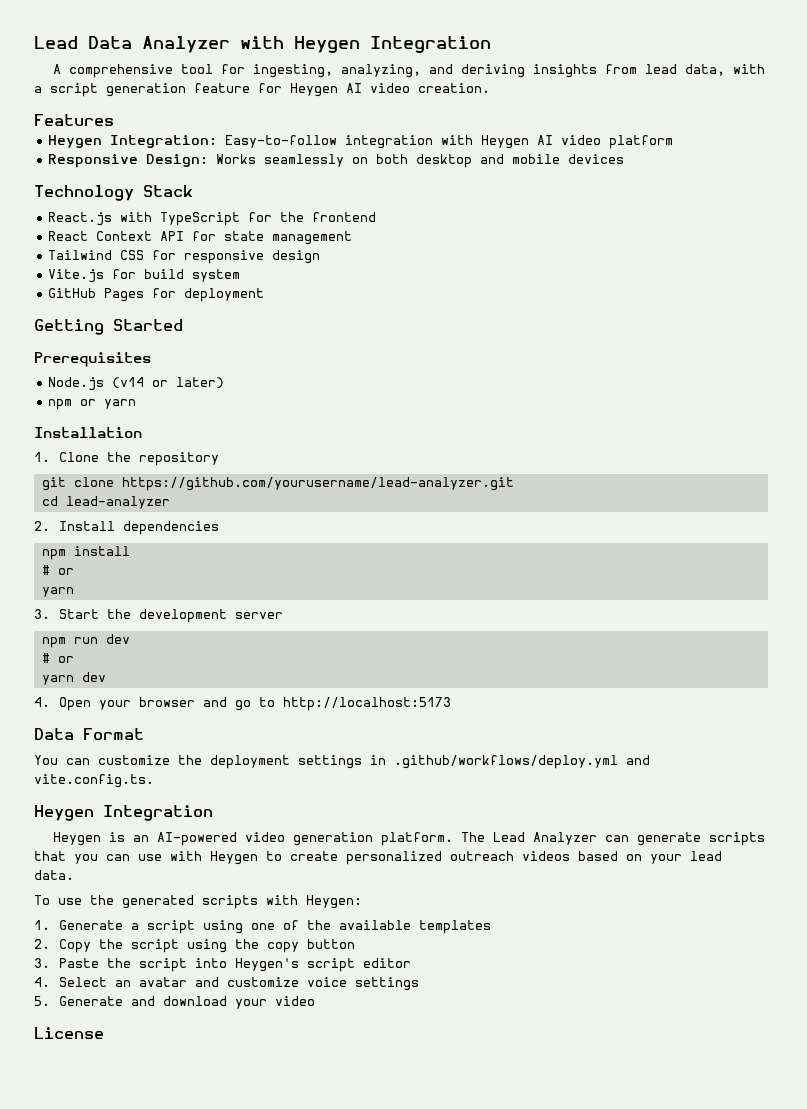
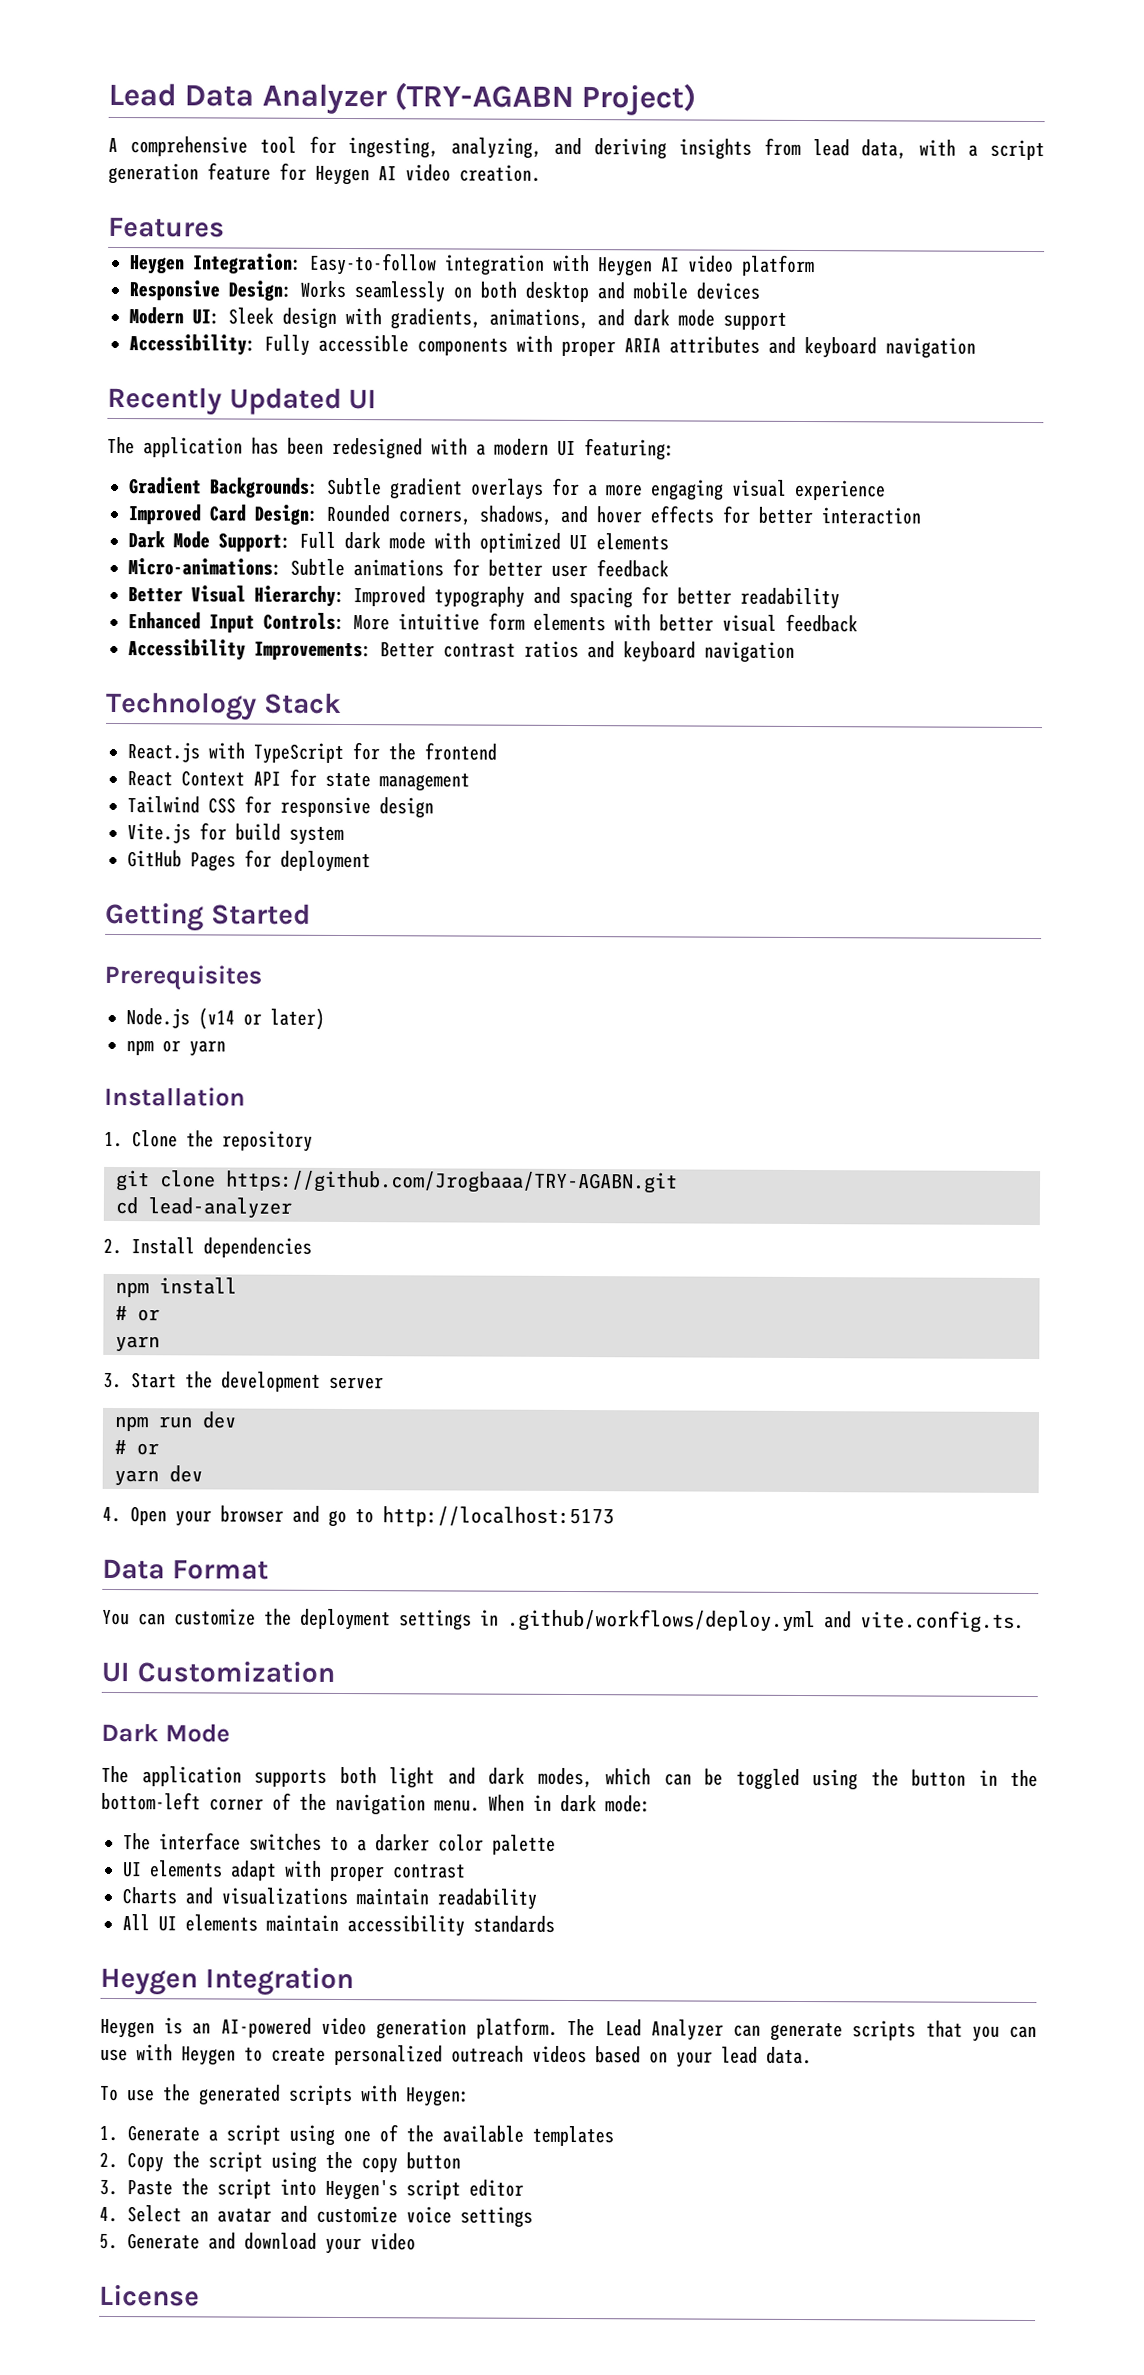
[240,36,491,53] with Heygen Integration -> [394,82,697,116] (TRY-AGABN Project)
(625, 159) none -> [129,307,787,330] [129,334,976,359] [107,386,378,416] [107,436,675,461] [129,477,886,501] [128,504,921,526] [128,531,669,553] [128,558,669,578] [128,585,840,610] [128,612,858,633] [128,639,795,663] // Modern UI: Sleek design with gradients, animations, and dark mode support // Accessibility: Fully accessible components with proper ARIA attributes and keyboard navigation // Recently Updated UI // The application has been redesigned with a modern UI featuring: // Gradient Backgrounds: Subtle gradient overlays for a more engaging visual experience // Improved Card Design: Rounded corners, shadows, and hover effects for better interaction // Dark Mode Support: Full dark mode with optimized UI elements // Micro-animations: Subtle animations for better user feedback // Better Visual Hierarchy: Improved typography and spacing for better readability // Enhanced Input Controls: More intuitive form elements with better visual feedback // Accessibility Improvements: Better contrast ratios and keyboard navigation
[121,477,514,491] https://github.com/yourusername/lead-analyzer.git -> [225,1170,678,1194] https://github.com/Jrogbaaa/TRY-AGABN.git
(154, 781) none -> [101,1661,335,1683] [101,1722,230,1743] [101,1765,1038,1791] [101,1791,651,1816] [123,1832,556,1855] [122,1860,466,1882] [122,1887,537,1910] [122,1914,555,1937] // UI Customization // Dark Mode // The application supports both light and dark modes, which can be toggled using the button in the bottom-left corner of the navigation menu. When in dark mode: // The interface switches to a darker color palette // UI elements adapt with proper contrast // Charts and visualizations maintain readability // All UI elements maintain accessibility standards

